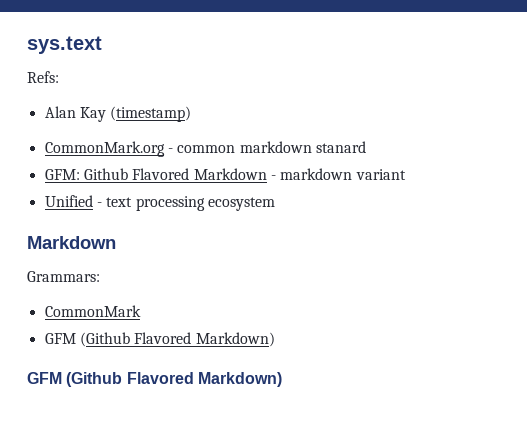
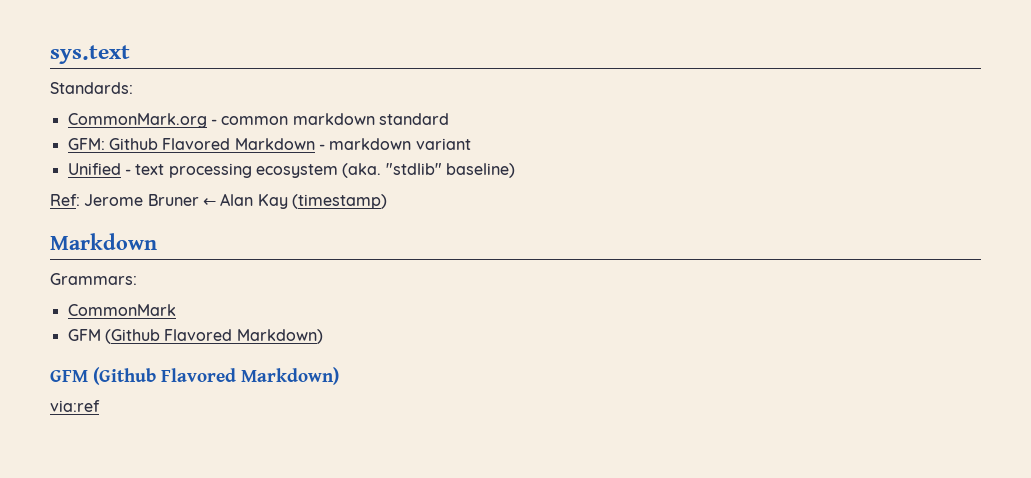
[27,71,59,83] [44,106,192,122] Refs: // Alan Kay (timestamp) -> [50,82,133,94] Standards:
[315,141,366,153] stanard -> [378,113,449,125] standard
(275, 204) none -> [342,163,515,178] [50,193,387,209] (aka. "stdlib" baseline) // Ref: Jerome Bruner ← Alan Kay (timestamp)
(282, 379) none -> [50,400,100,412] // via:ref

